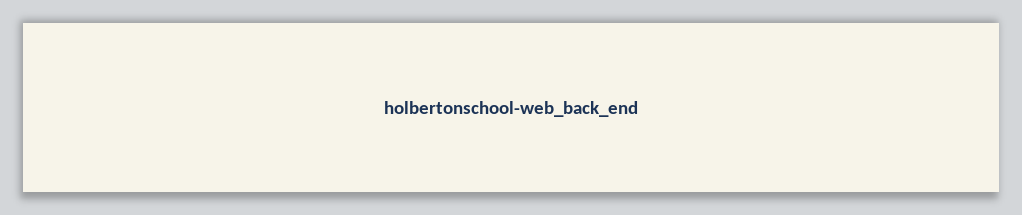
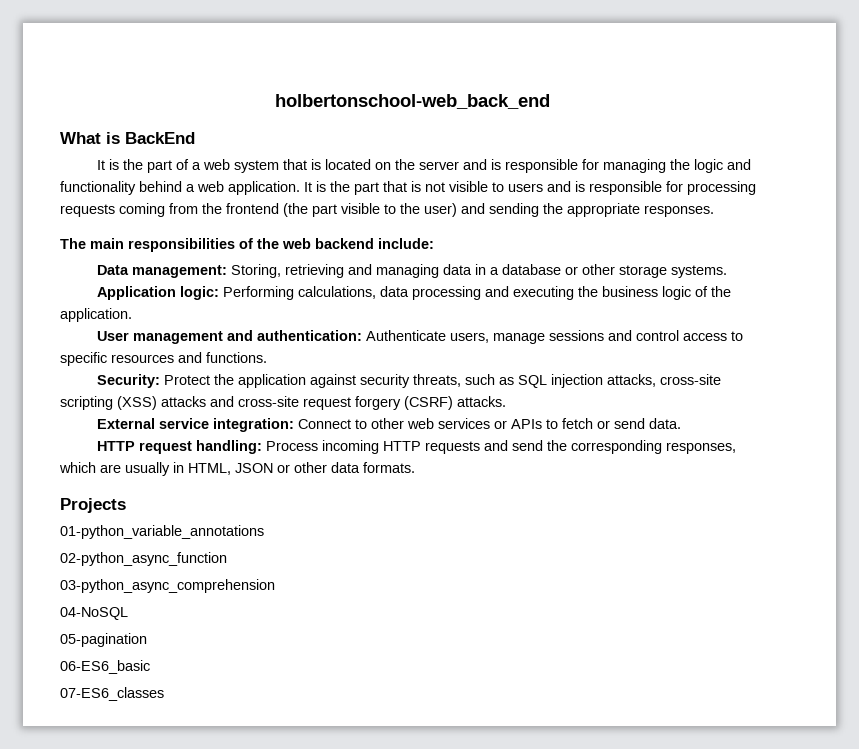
(638, 109) none -> [60,132,195,144] [97,159,752,173] [60,181,756,195] [60,203,714,217] [60,238,434,252] [97,264,728,278] [97,286,732,300] [60,308,132,322] [97,330,744,344] [60,352,267,366] [97,374,722,388] [60,396,506,410] [97,418,682,432] [97,440,737,454] [59,462,415,476] [60,498,126,513] [60,525,264,539] [60,552,227,566] [60,579,275,593] [60,607,128,620] [60,633,147,647] [60,660,150,674] [60,687,164,701] // What is BackEnd // It is the part of a web system that is located on the server and is responsible for managing the logic and functionality behind a web application. It is the part that is not visible to users and is responsible for processing requests coming from the frontend (the part visible to the user) and sending the appropriate responses. // The main responsibilities of the web backend include: // Data management: Storing, retrieving and managing data in a database or other storage systems. // Application logic: Performing calculations, data processing and executing the business logic of the application. // User management and authentication: Authenticate users, manage sessions and control access to specific resources and functions. // Security: Protect the application against security threats, such as SQL injection attacks, cross-site scripting (XSS) attacks and cross-site request forgery (CSRF) attacks. // External service integration: Connect to other web services or APIs to fetch or send data. // HTTP request handling: Process incoming HTTP requests and send the corresponding responses, which are usually in HTML, JSON or other data formats. // Projects // 01-python_variable_annotations // 02-python_async_function // 03-python_async_comprehension // 04-NoSQL // 05-pagination // 06-ES6_basic // 07-ES6_classes

